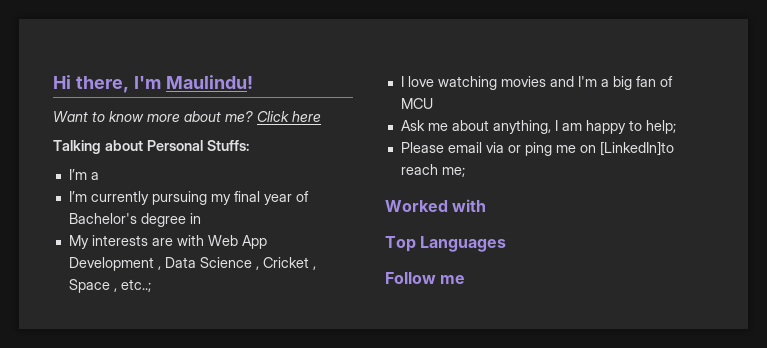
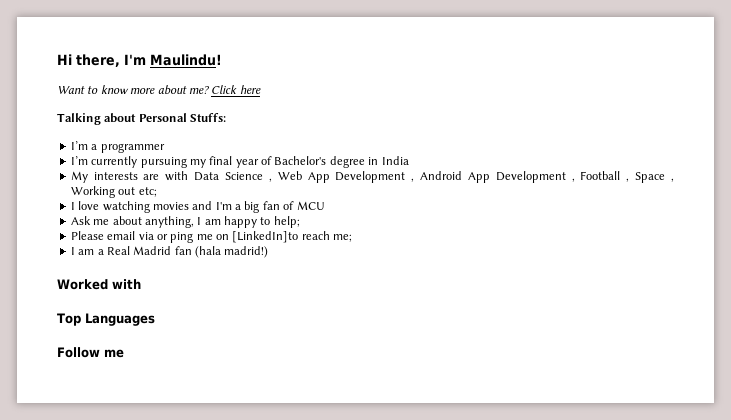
(99, 176) none -> [100,143,165,153] programmer
(201, 218) none -> [381,156,409,165] India
(204, 240) none -> [194,172,272,182] Data Science ,
[164,257,316,270] [68,279,151,293] Data Science , Cricket , Space , etc..; -> [420,171,674,183] [70,186,157,198] Android App Development , Football , Space , Working out etc;
(465, 172) none -> [70,246,269,258] // I am a Real Madrid fan (hala madrid!)

